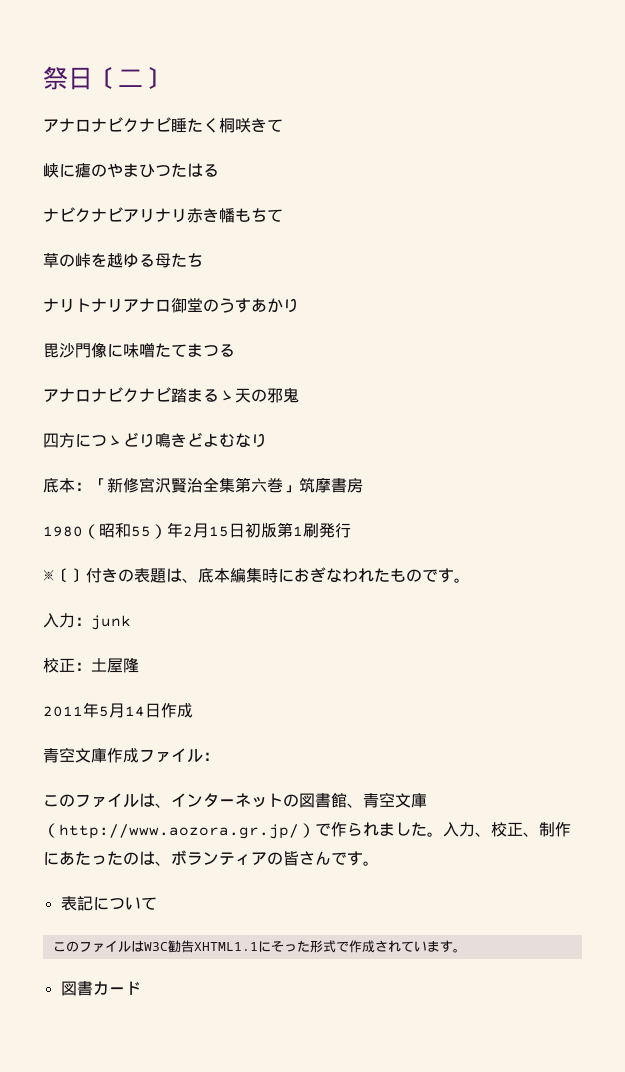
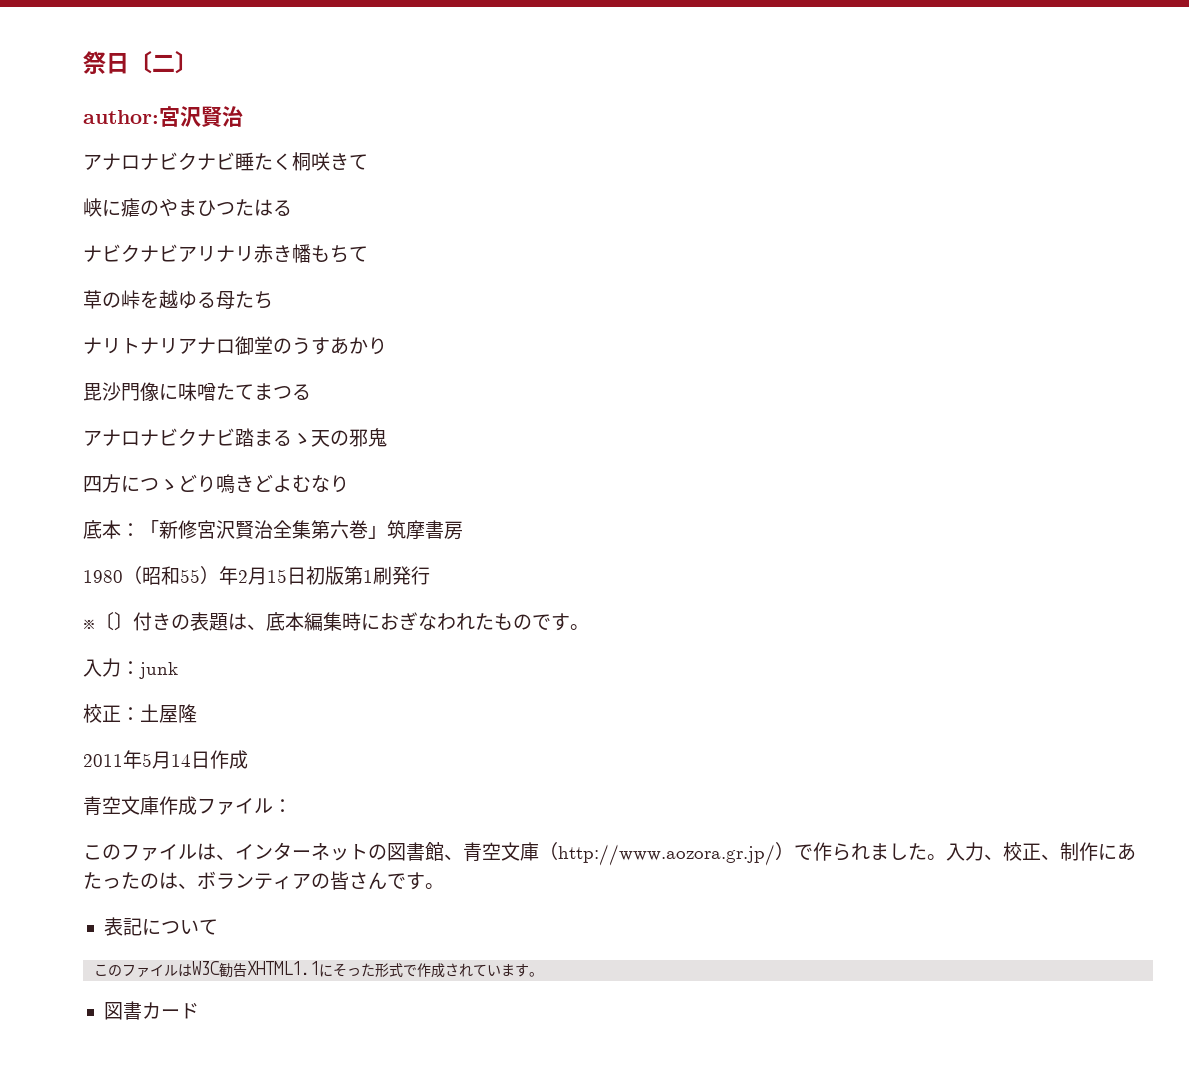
(168, 78) none -> [83,106,243,127] // author:宮沢賢治

